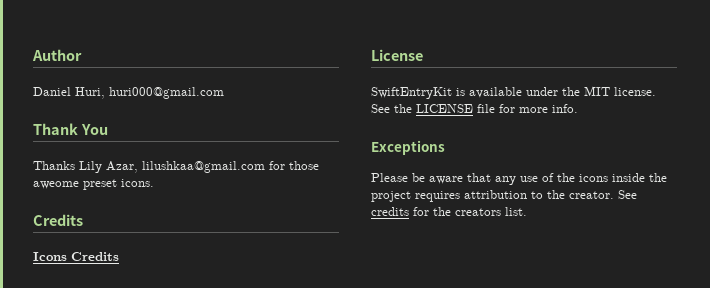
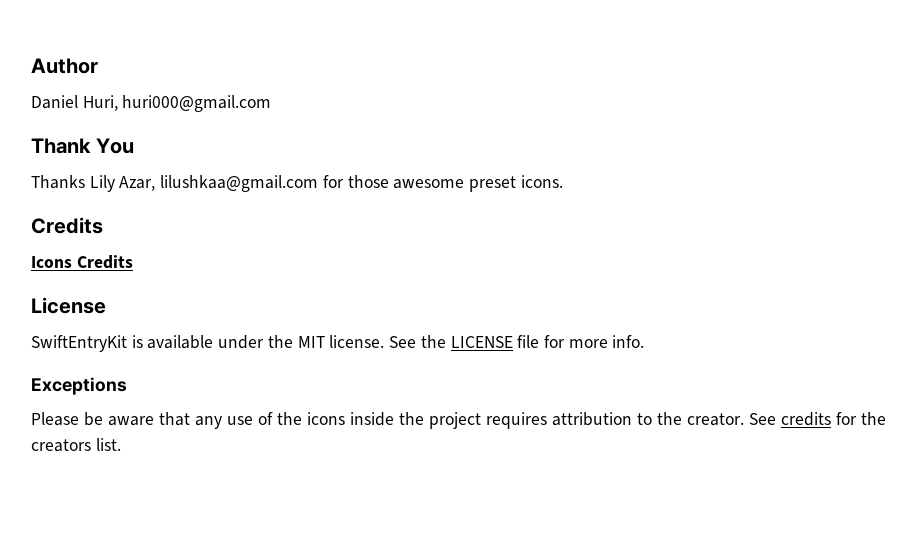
[33,181,79,189] aweome -> [393,179,465,189] awesome

